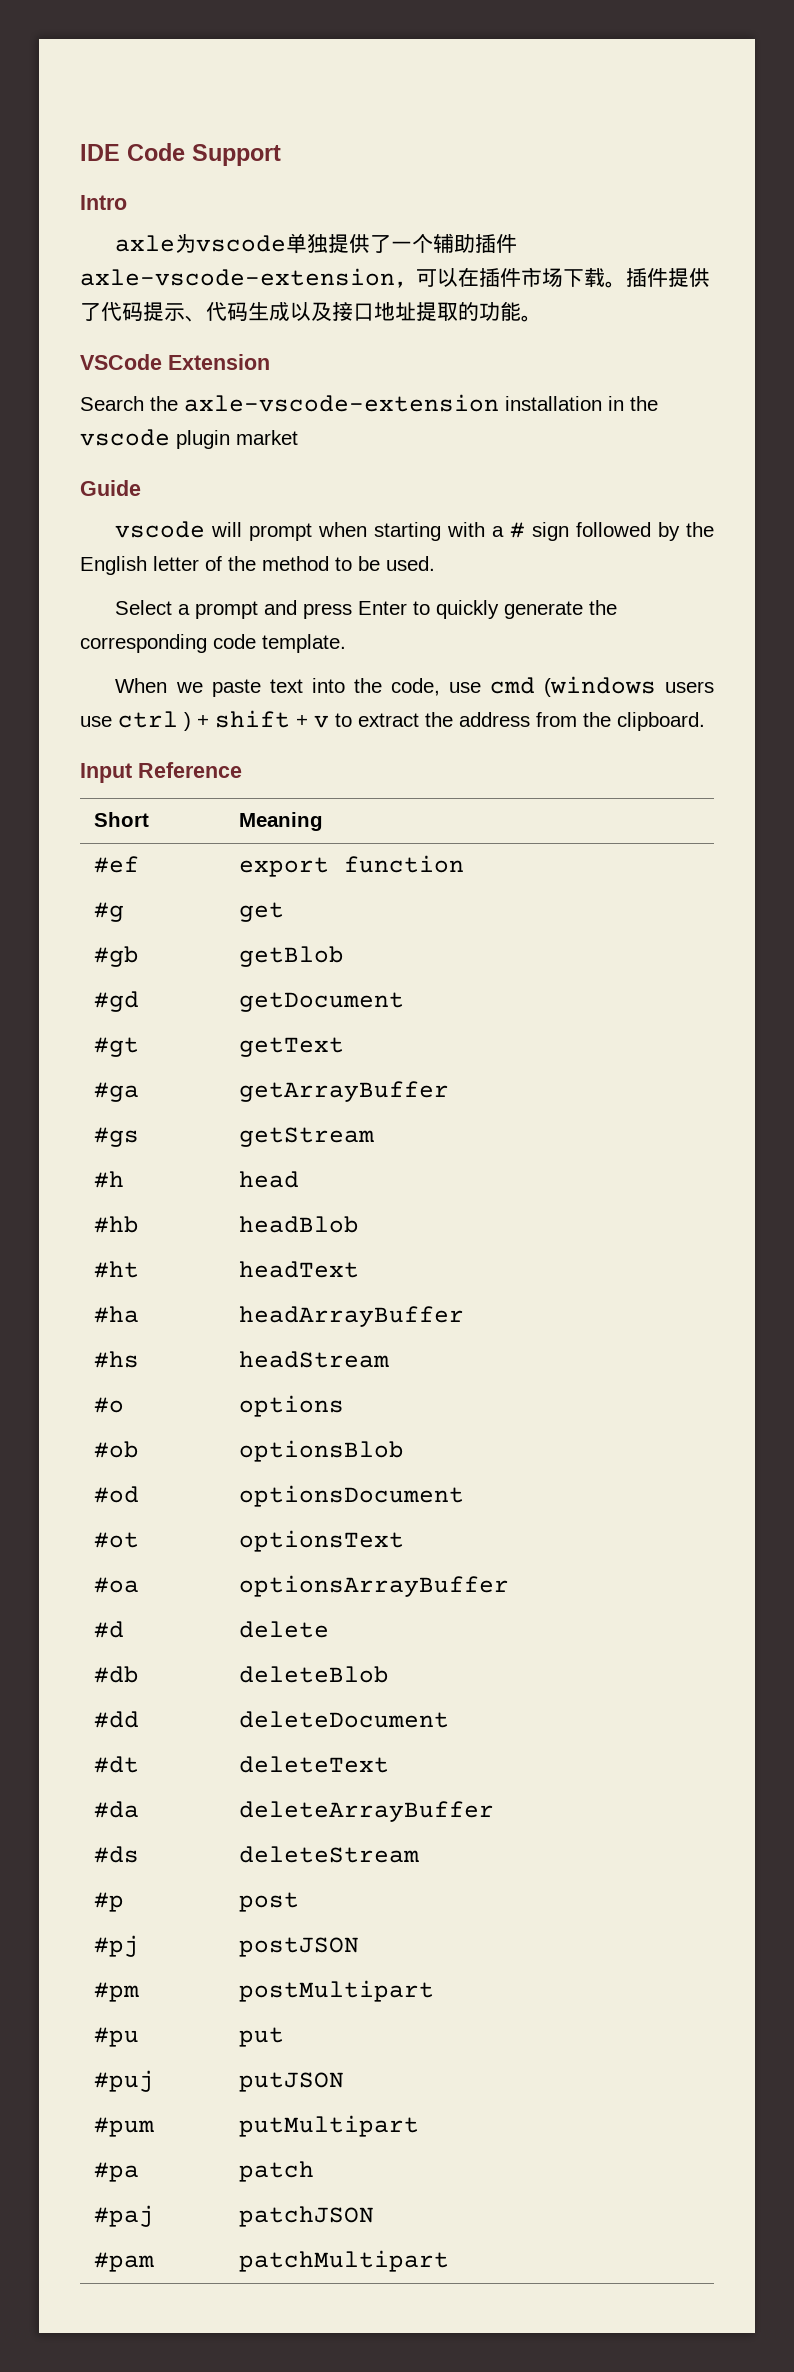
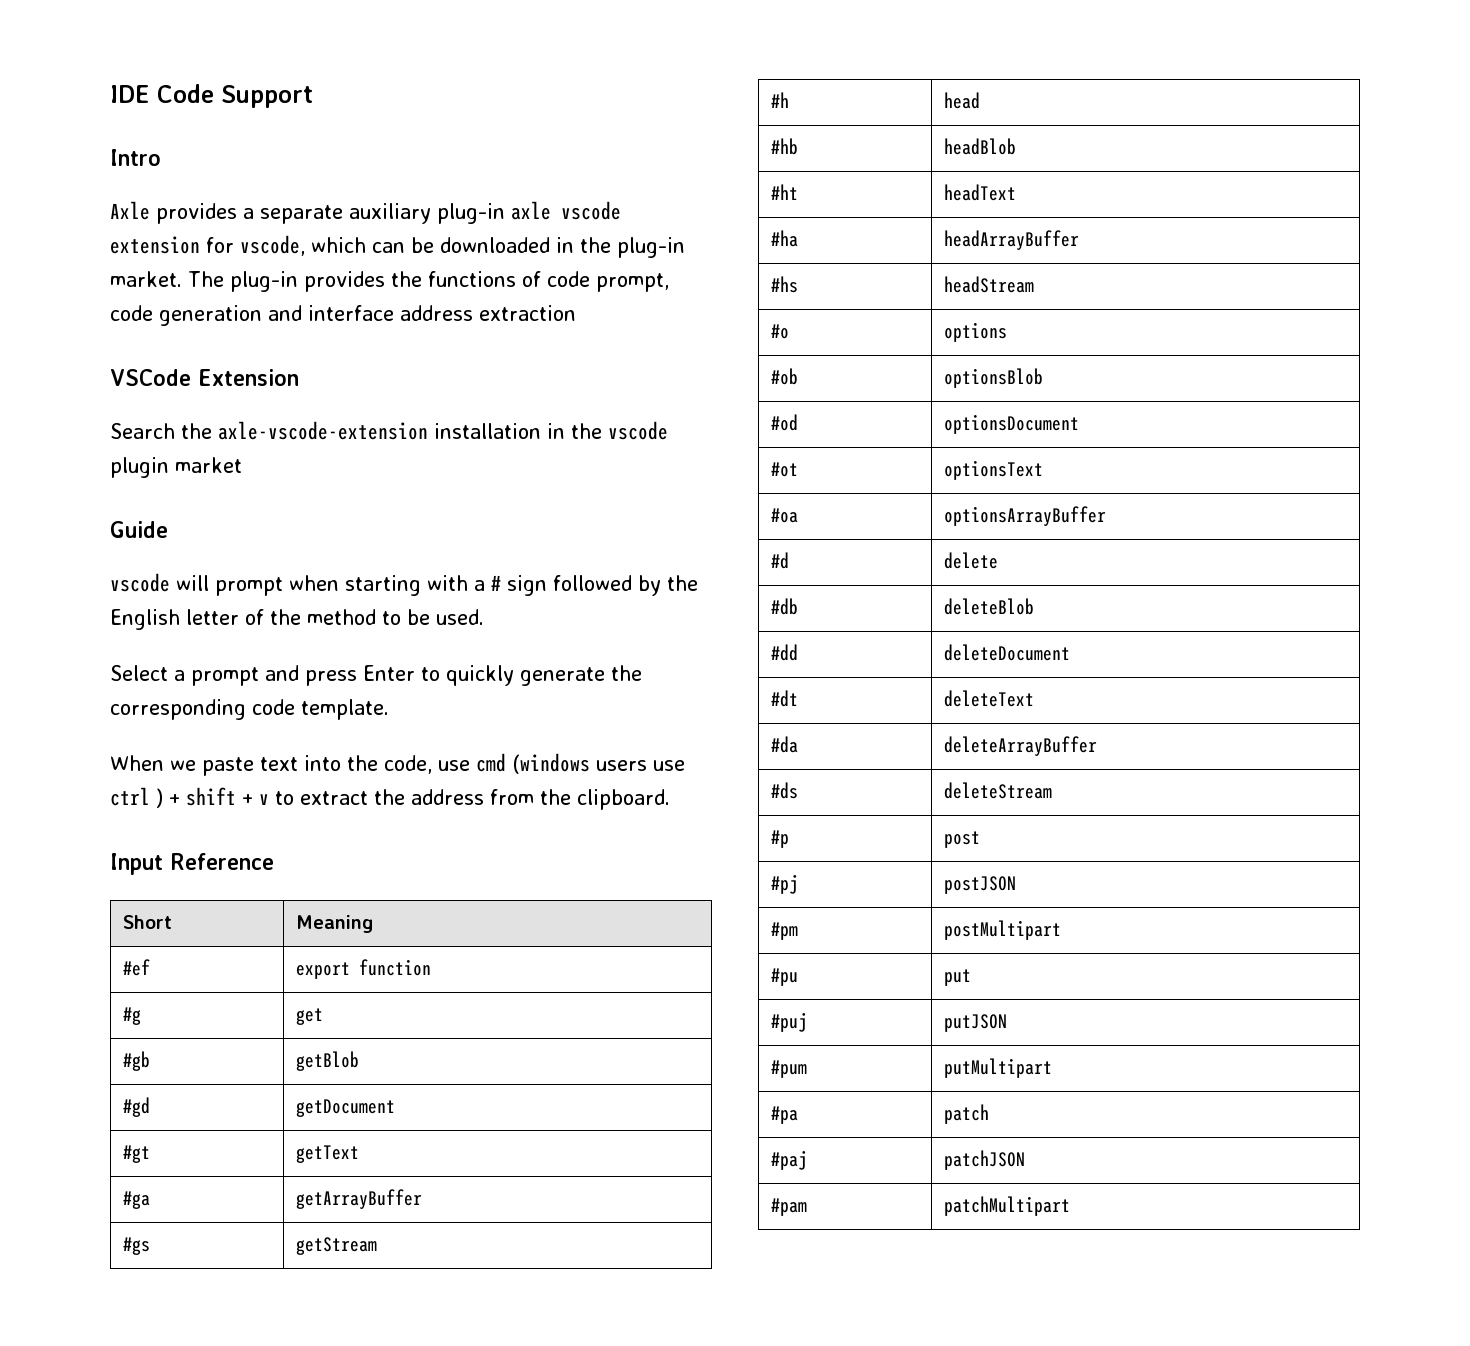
[115,233,518,254] [80,267,710,288] [80,301,542,322] axle为vscode单独提供了一个辅助插件axle-vscode-extension，可以在插件市场下载。插件提供了代码提示、代码生成以及接口地址提取的功能。 -> [110,201,621,224] [110,235,685,258] [110,271,669,292] [110,305,576,326] Axle provides a separate auxiliary plug-in axle vscode extension for vscode, which can be downloaded in the plug-in market. The plug-in provides the functions of code prompt, code generation and interface address extraction

